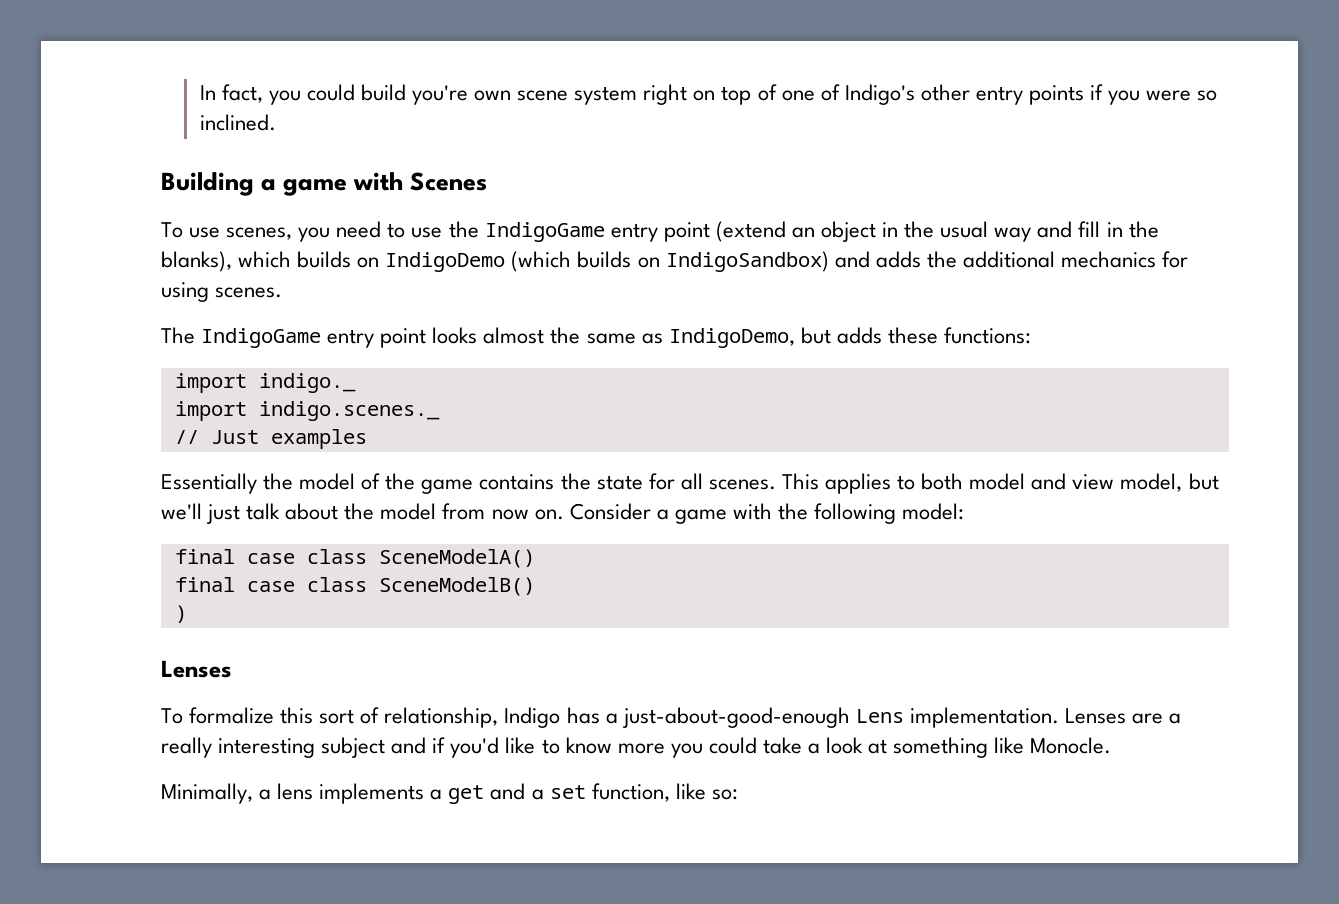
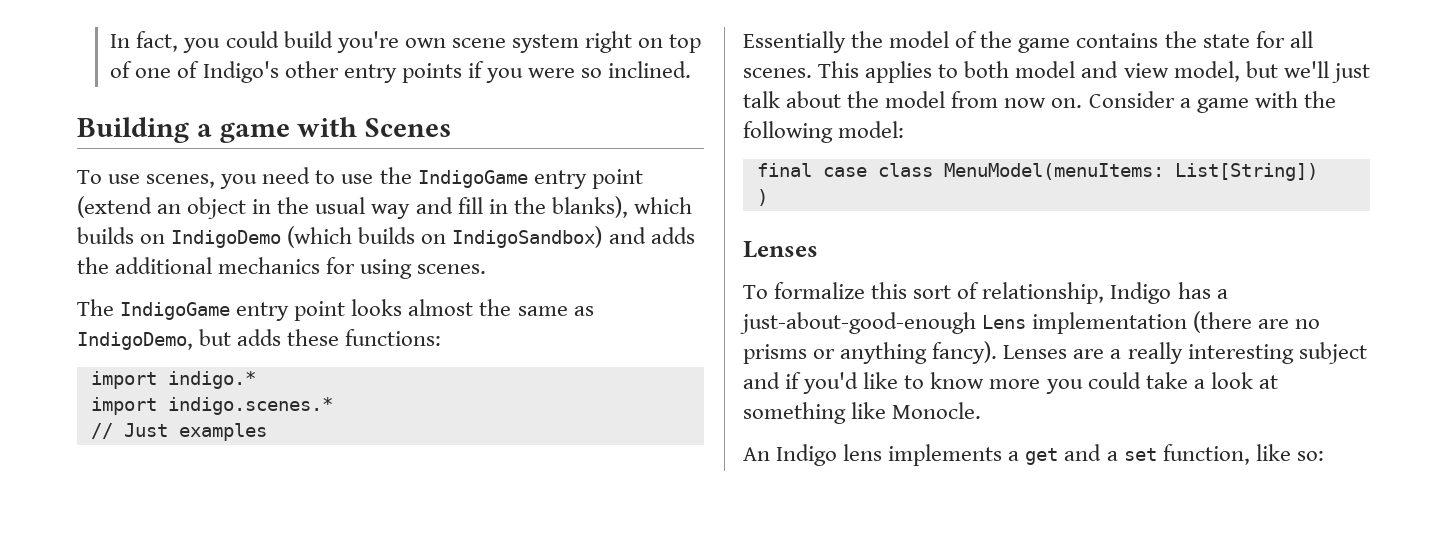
[258,373,356,393] [174,401,440,421] indigo._ // import indigo.scenes._ -> [167,371,256,389] [90,397,333,415] indigo.* // import indigo.scenes.*
[378,549,535,568] [174,577,535,596] SceneModelA() // final case class SceneModelB() -> [943,163,1318,181] MenuModel(menuItems: List[String])
[909,707,1059,728] implementation. -> [1032,311,1321,334] [743,341,998,364] implementation (there are no prisms or anything fancy).
[161,783,272,804] Minimally, a -> [743,444,838,466] An Indigo

